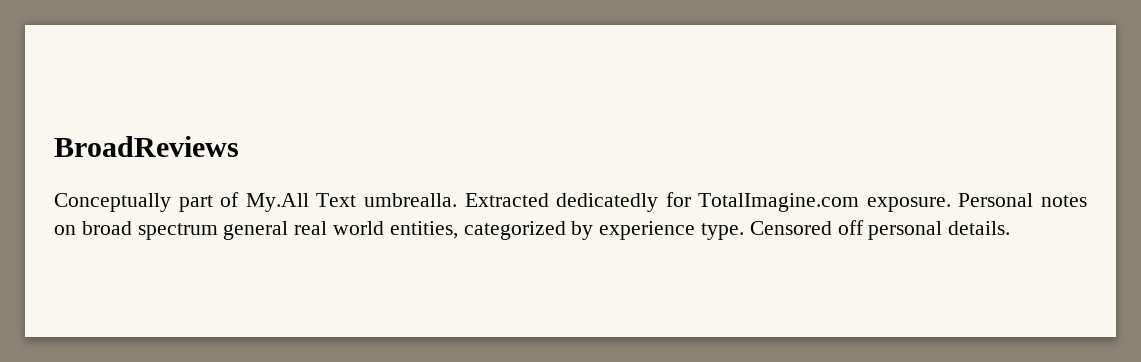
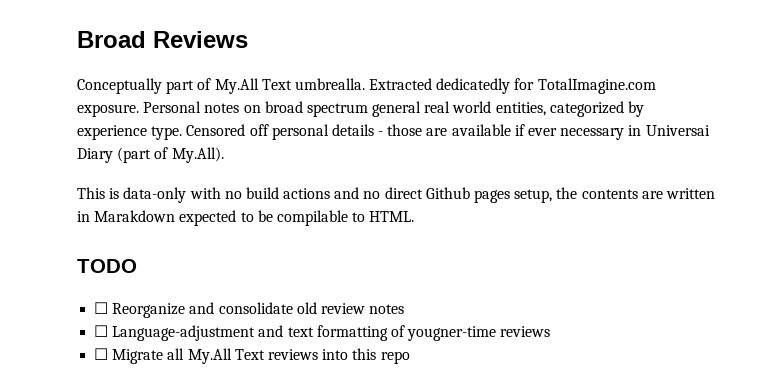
[54,136,239,157] BroadReviews -> [77,31,248,48] Broad Reviews
[948,221,1011,235] details. -> [331,124,710,140] [77,147,224,163] [77,187,715,203] [77,210,415,226] [77,259,137,273] [94,302,405,318] [94,325,551,341] [94,348,410,364] details - those are available if ever necessary in Universai Diary (part of My.All). // This is data-only with no build actions and no direct Github pages setup, the contents are written in Marakdown expected to be compilable to HTML. // TODO // ☐ Reorganize and consolidate old review notes // ☐ Language-adjustment and text formatting of yougner-time reviews // ☐ Migrate all My.All Text reviews into this repo

